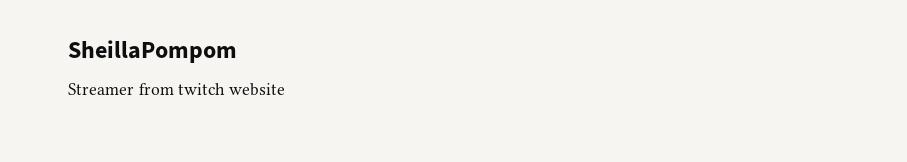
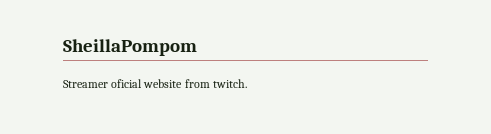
[138,83,286,96] from twitch website -> [111,79,247,88] oficial website from twitch.

